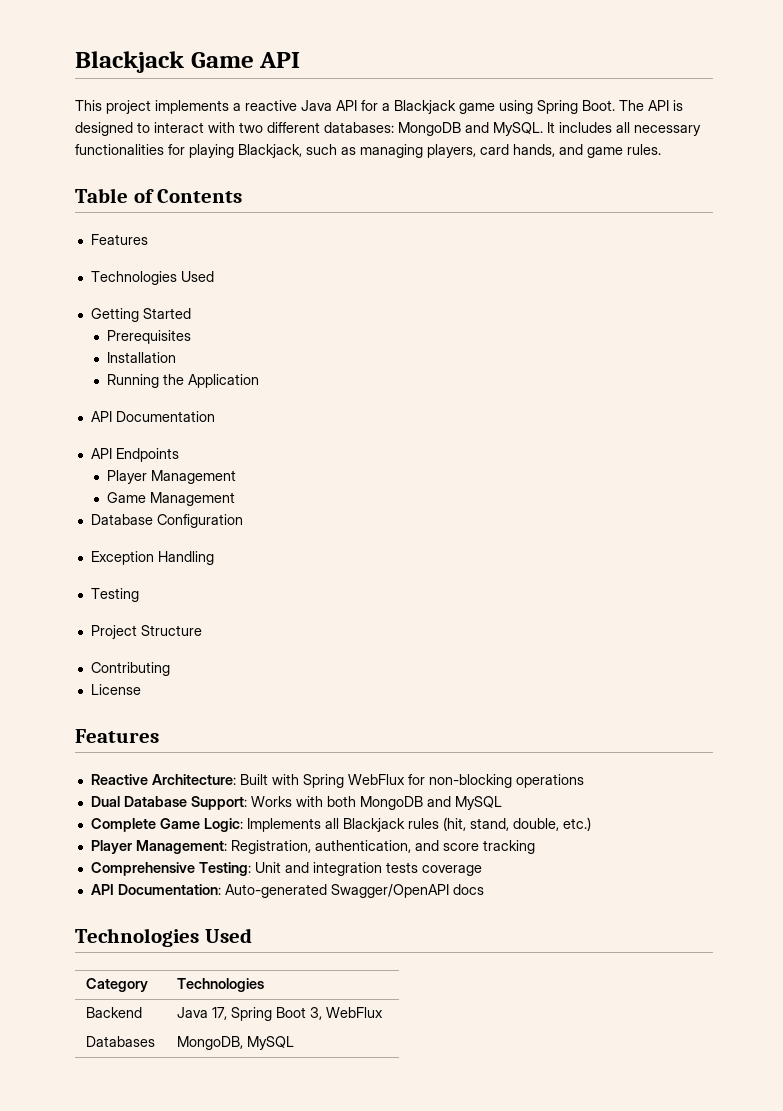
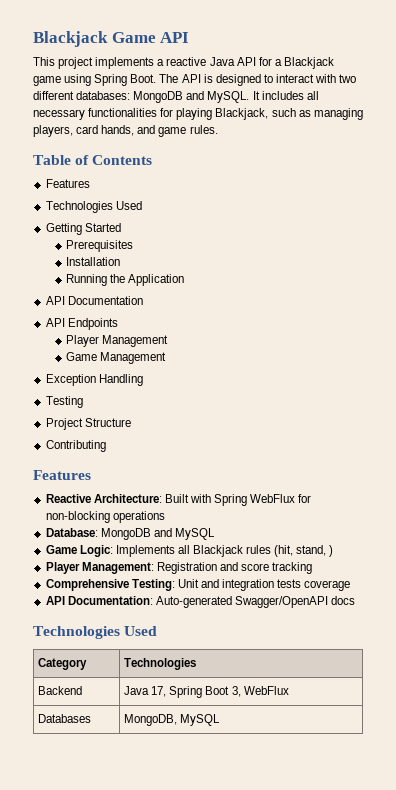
[90,514,243,528] // Database Configuration -> (167, 358) none
[90,684,141,695] // License -> (106, 446) none
[90,796,356,810] Dual Database Support: Works with both -> [45,528,98,537] Database:
[90,818,156,832] Complete -> (215, 534) none
[512,817,591,831] double, etc.) -> [329,545,334,557] )
[230,840,411,854] Registration, authentication, -> [156,562,217,574] Registration

